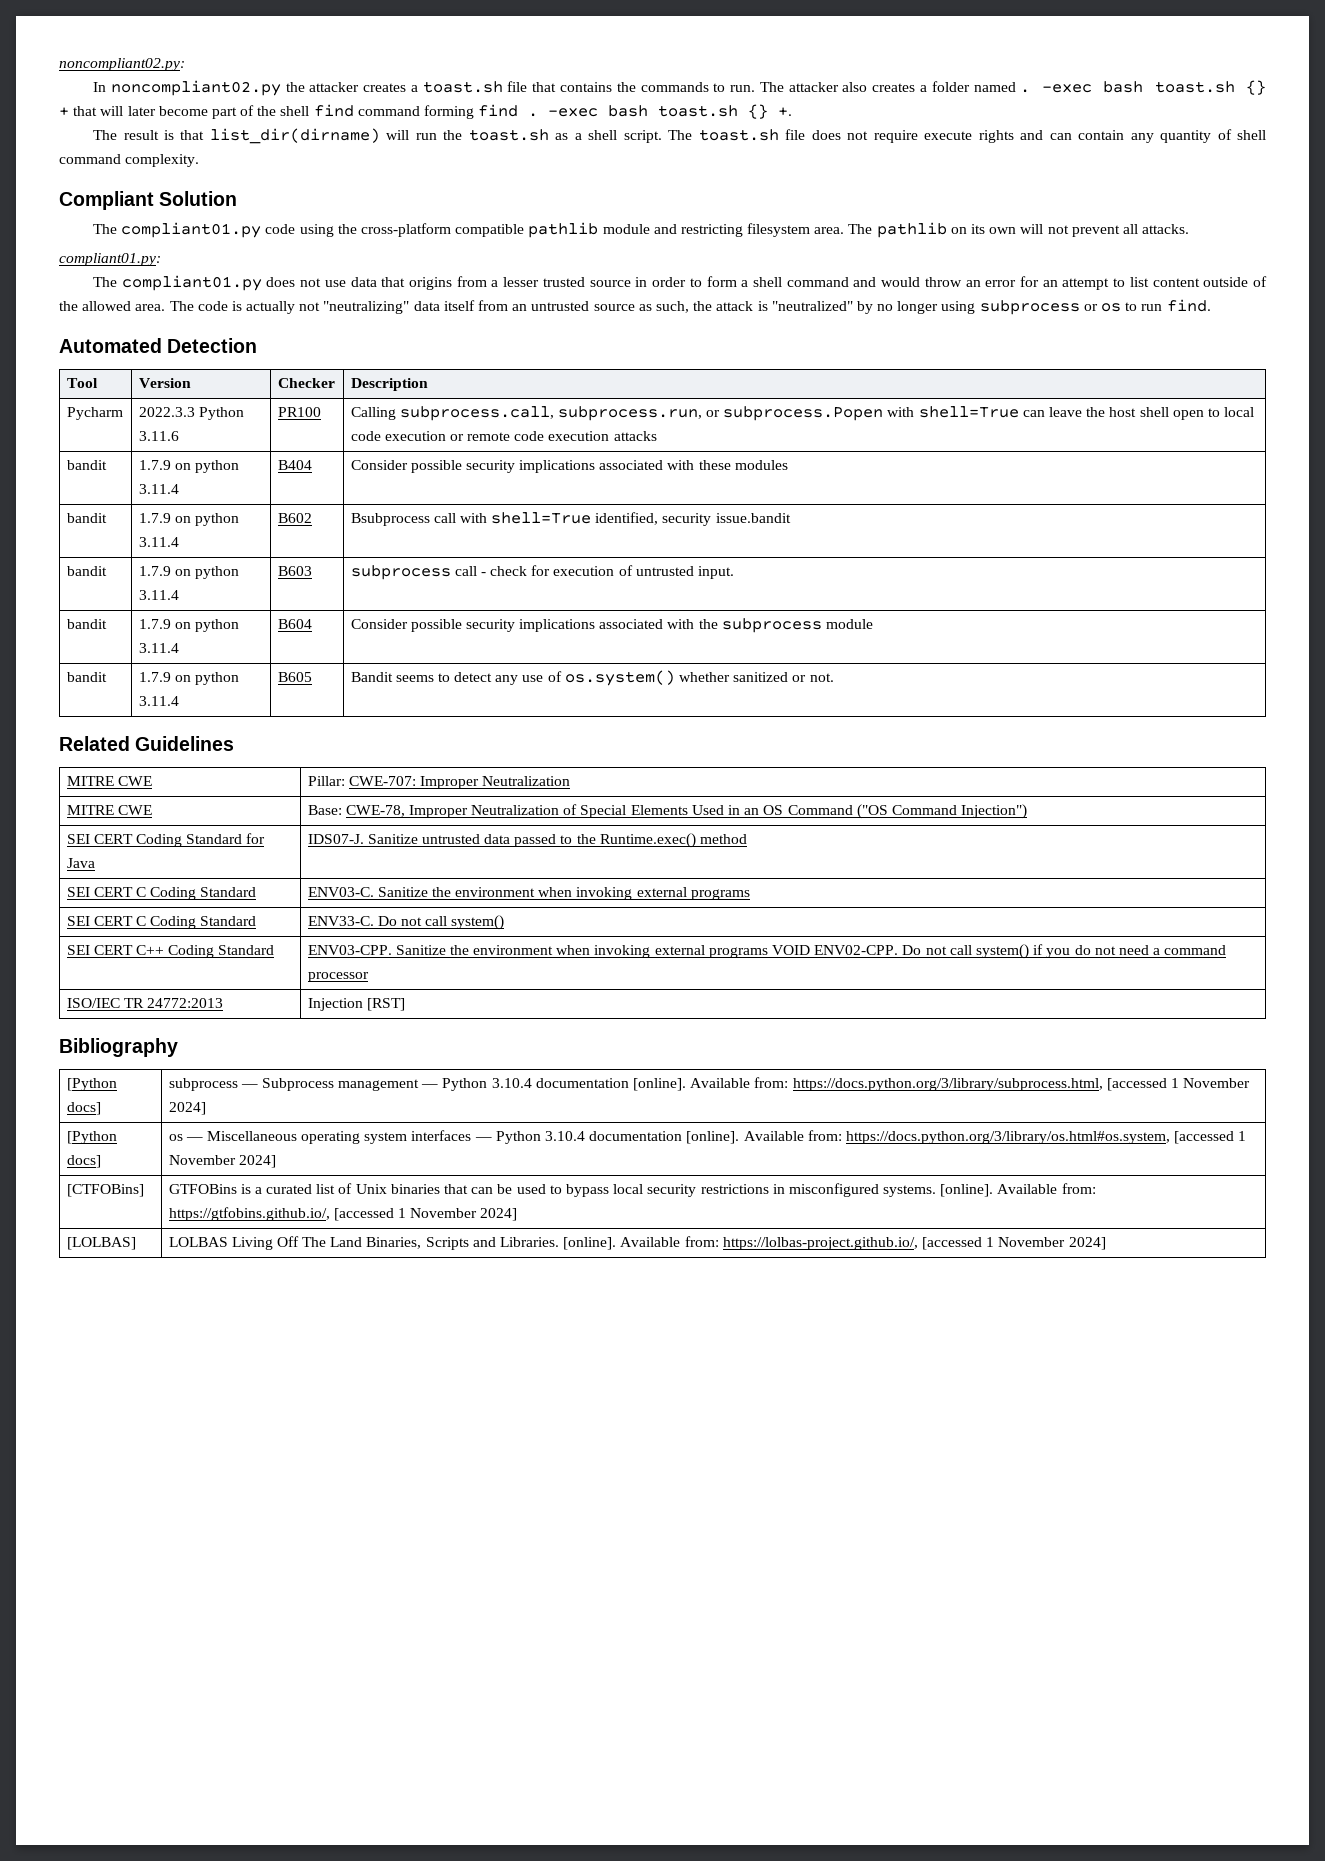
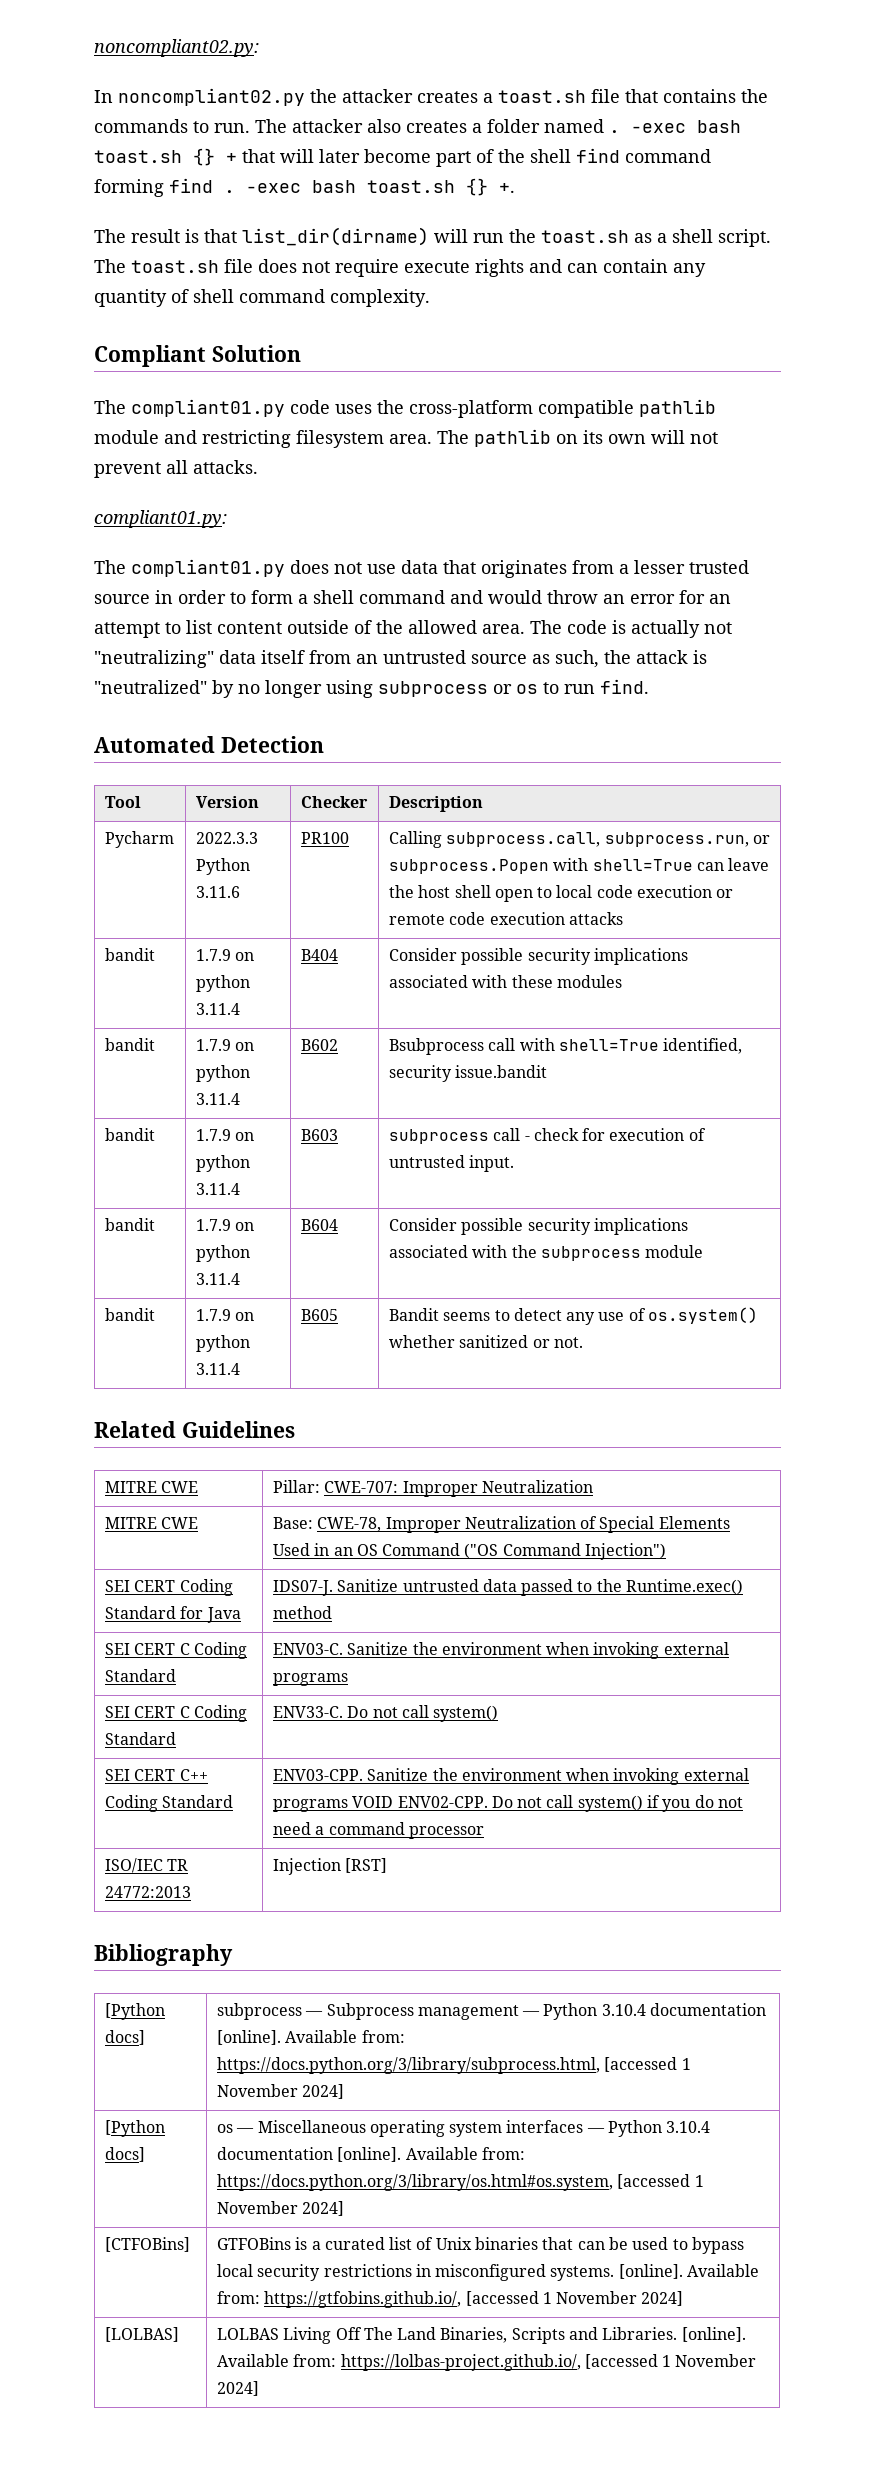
[299,224,334,237] using -> [335,404,372,414] uses
[409,277,453,290] origins -> [481,560,567,578] originates

